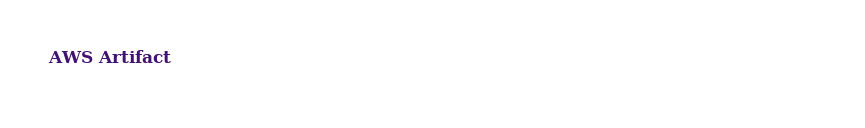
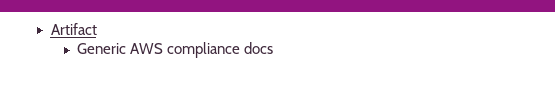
[48,50,171,63] AWS Artifact -> [50,23,97,35] [77,42,274,58] Artifact // Generic AWS compliance docs

